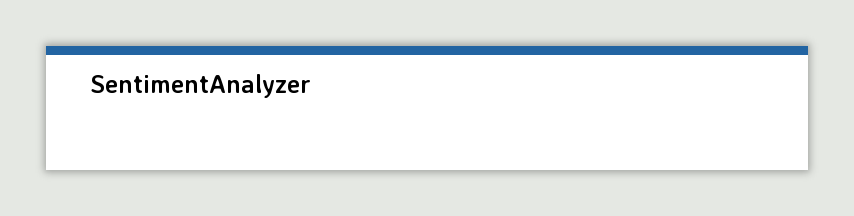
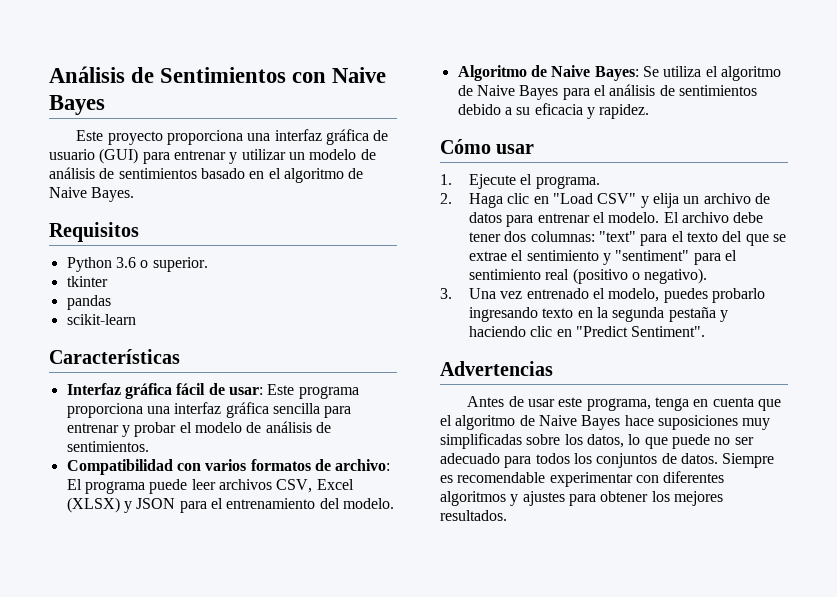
[90,74,311,98] SentimentAnalyzer -> [49,66,387,83] [49,95,105,115] [76,129,389,145] [49,148,376,164] [49,167,364,183] [49,187,135,202] [49,222,139,242] [66,257,208,272] [66,276,108,287] [66,295,111,310] [66,314,136,325] [49,349,180,364] [66,383,359,399] [66,402,352,418] [66,421,331,437] [66,441,149,452] [66,459,391,475] [66,479,354,494] [66,497,394,513] [457,65,781,81] [457,84,757,100] [457,103,650,119] [440,139,535,154] [440,174,600,189] [440,193,770,208] [469,212,764,227] [469,231,786,246] [469,250,737,265] [469,268,708,284] [440,288,765,303] [469,307,728,322] [469,326,706,337] [440,361,553,376] [467,396,781,411] [440,415,771,430] [440,433,754,449] [440,453,775,468] [440,471,725,487] [440,491,723,506] [440,510,507,521] Análisis de Sentimientos con Naive Bayes // Este proyecto proporciona una interfaz gráfica de usuario (GUI) para entrenar y utilizar un modelo de análisis de sentimientos basado en el algoritmo de Naive Bayes. // Requisitos // Python 3.6 o superior. // tkinter // pandas // scikit-learn // Características // Interfaz gráfica fácil de usar: Este programa proporciona una interfaz gráfica sencilla para entrenar y probar el modelo de análisis de sentimientos. // Compatibilidad con varios formatos de archivo: El programa puede leer archivos CSV, Excel (XLSX) y JSON para el entrenamiento del modelo. // Algoritmo de Naive Bayes: Se utiliza el algoritmo de Naive Bayes para el análisis de sentimientos debido a su eficacia y rapidez. // Cómo usar // 1. Ejecute el programa. // 2. Haga clic en "Load CSV" y elija un archivo de datos para entrenar el modelo. El archivo debe tener dos columnas: "text" para el texto del que se extrae el sentimiento y "sentiment" para el sentimiento real (positivo o negativo). // 3. Una vez entrenado el modelo, puedes probarlo ingresando texto en la segunda pestaña y haciendo clic en "Predict Sentiment". // Advertencias // Antes de usar este programa, tenga en cuenta que el algoritmo de Naive Bayes hace suposiciones muy simplificadas sobre los datos, lo que puede no ser adecuado para todos los conjuntos de datos. Siempre es recomendable experimentar con diferentes algoritmos y ajustes para obtener los mejores resultados.

